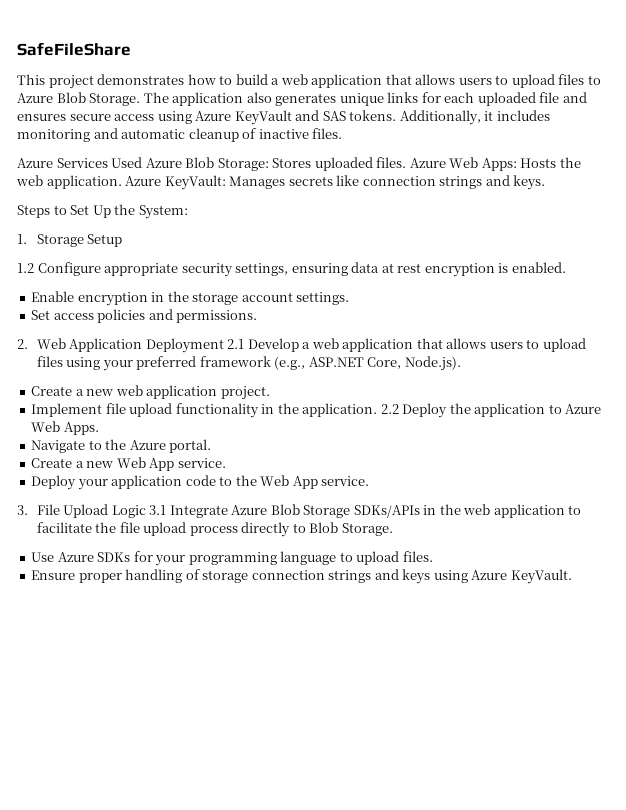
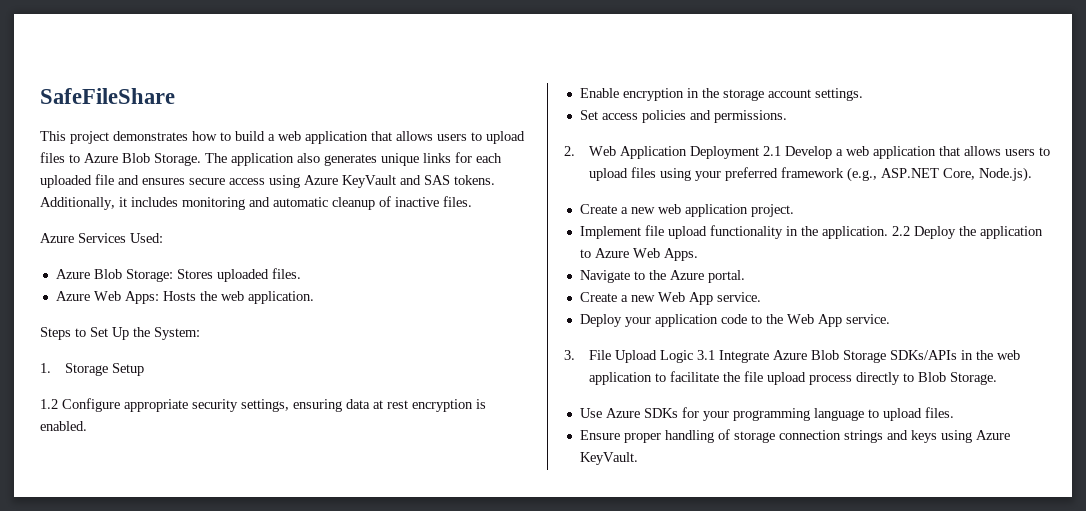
[111,157,143,168] Used -> [130,233,163,243] Used: //
(407, 162) none -> (301, 273) //
[125,175,546,190] Azure KeyVault: Manages secrets like connection strings and keys. -> (314, 297) none

